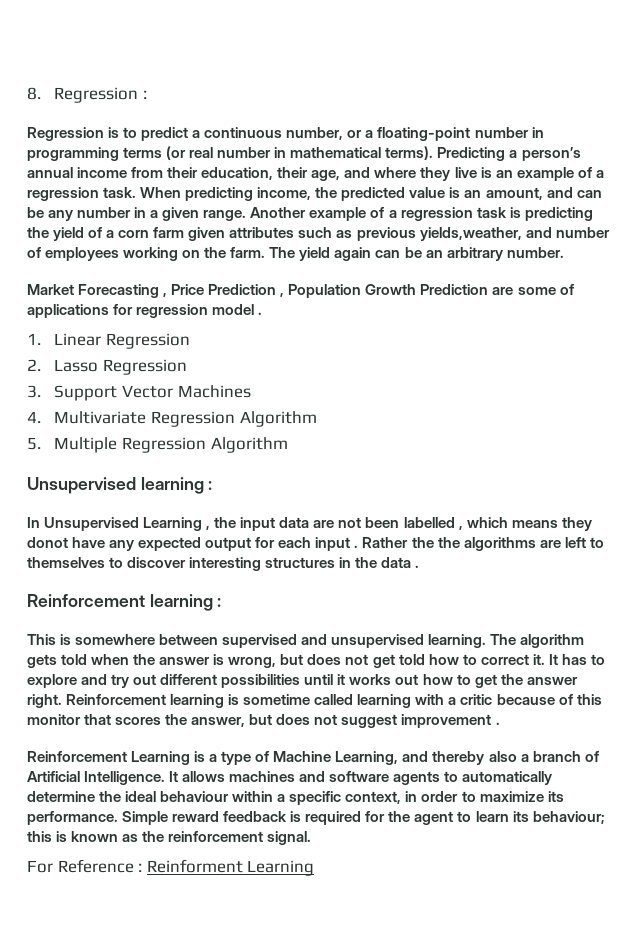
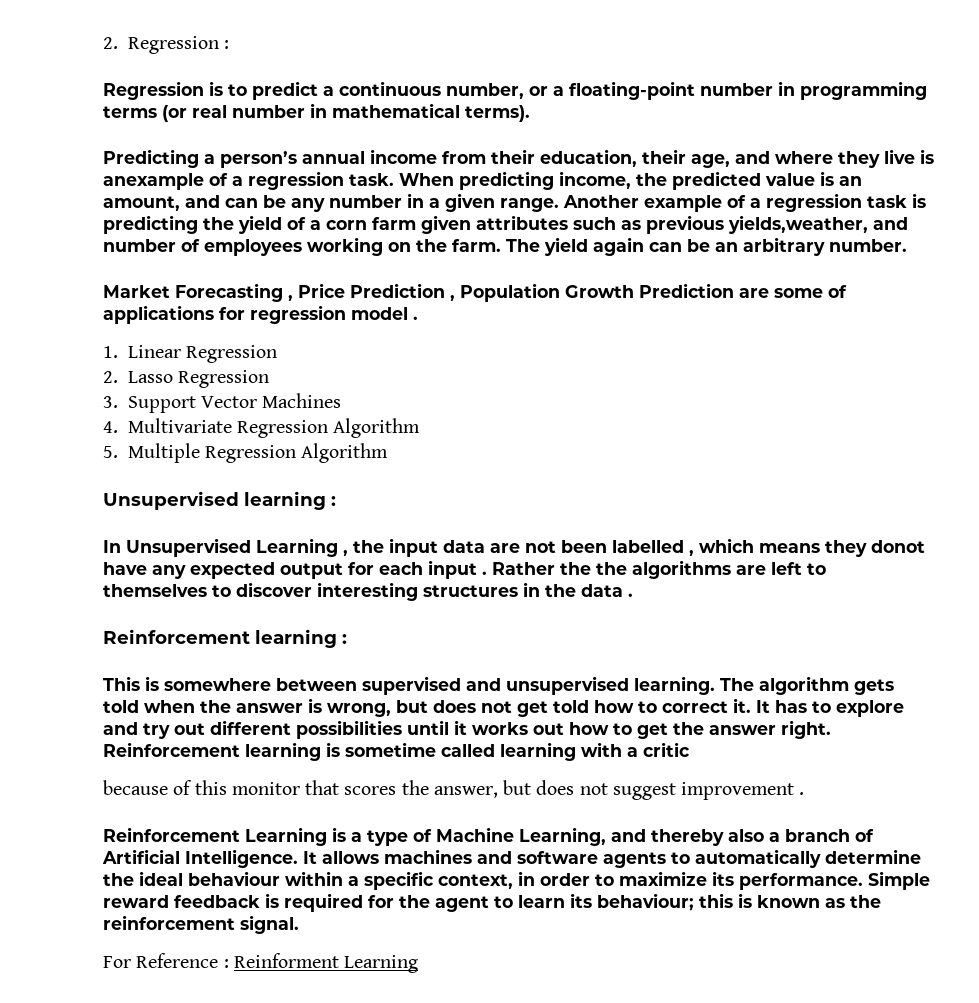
[27,87,41,100] 8. -> [103,37,118,49] 2.
(434, 153) none -> (530, 113) //
[495,167,574,181] an example -> [103,173,204,190] anexample
(493, 699) none -> (690, 749) //

